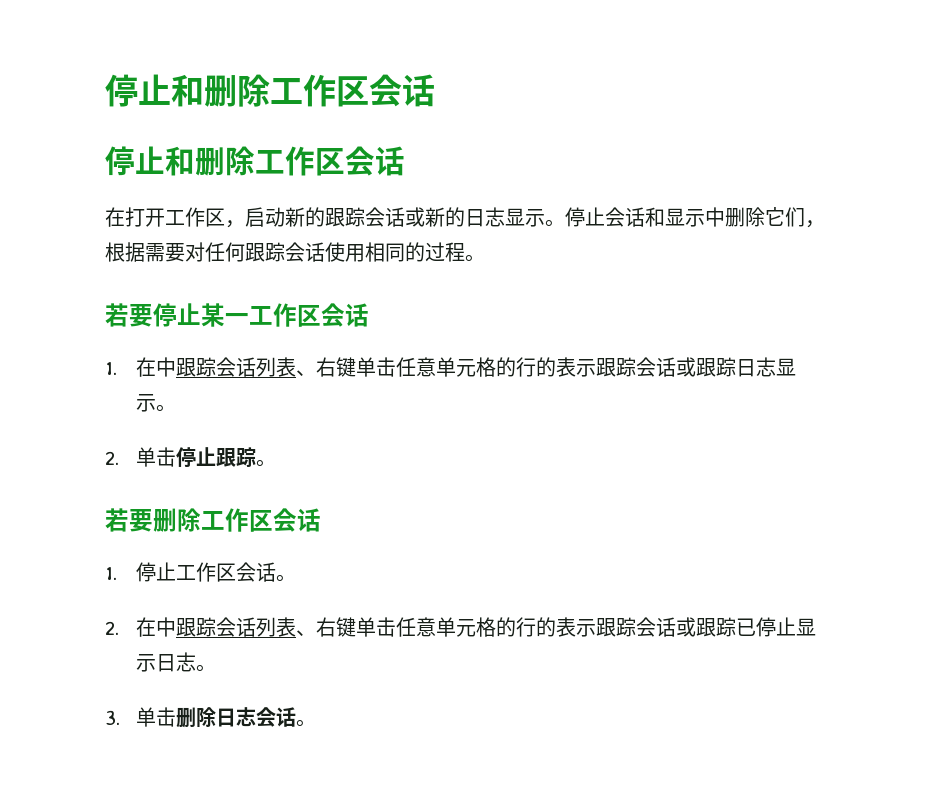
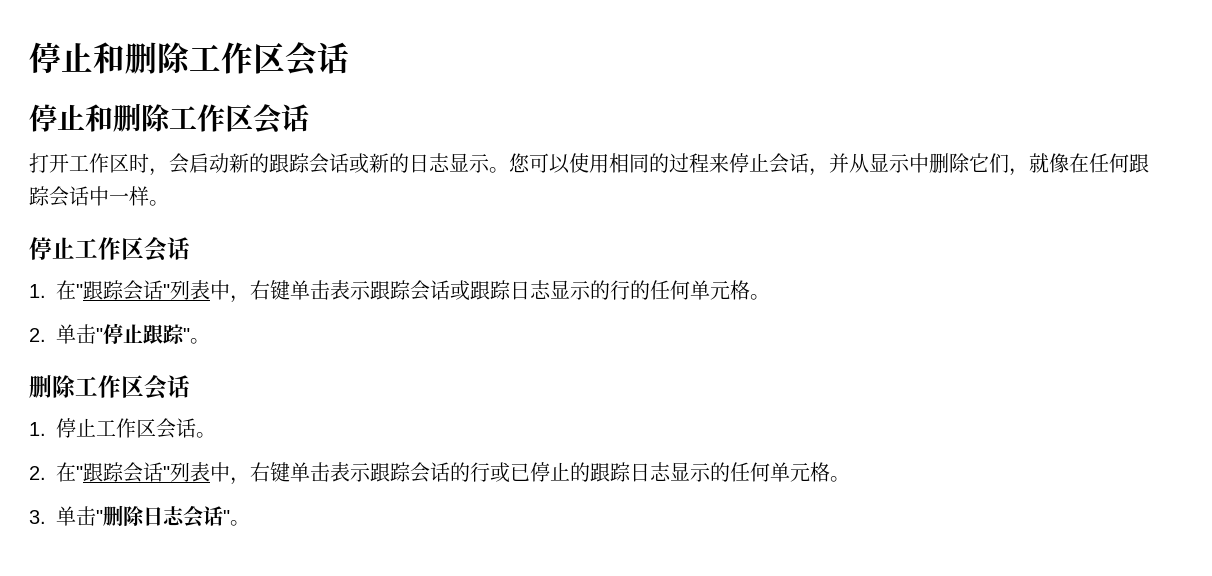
[105,207,125,227] 在 -> (309, 118) none
[225,220,245,228] ， -> [129,153,189,176] 时，会
(565, 223) none -> [509,153,729,174] 您可以使用相同的过程来
[645,207,665,227] 和 -> [809,153,869,176] ，并从
[105,242,205,262] 根据需要对 -> [1029,153,1089,173] 就像在
[325,242,485,262] [105,303,249,327] 使用相同的过程。 // 若要停止某一 -> [89,186,169,206] [29,237,75,260] 中一样。 // 停止
[155,357,556,377] 中跟踪会话列表、右键单击任意单元格的行的 -> [76,280,330,303] "跟踪会话"列表中，右键单击
(156, 403) none -> [590,280,750,300] 的行的任何单元格
(176, 457) none -> [96,328,103,342] "
[255,459,276,467] [105,508,153,532] 。 // 若要 -> [183,328,210,344] "。 //
[155,617,816,637] [135,652,196,672] 中跟踪会话列表、右键单击任意单元格的行的表示跟踪会话或跟踪已停止显示日志 -> [76,462,830,485] "跟踪会话"列表中，右键单击表示跟踪会话的行或已停止的跟踪日志显示的任何单元格
(176, 717) none -> [96,510,103,524] "
(296, 717) none -> [223,510,230,524] "

